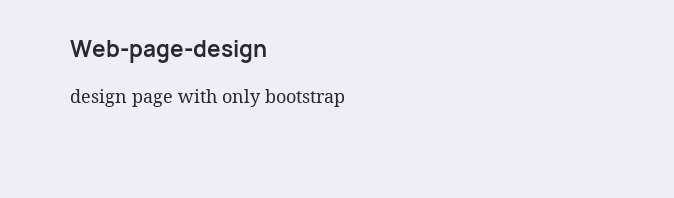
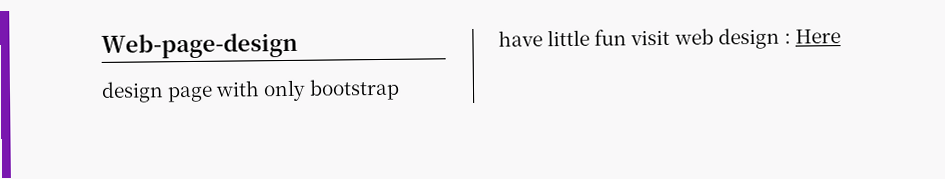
(345, 98) none -> [498,27,841,50] have little fun visit web design : Here

